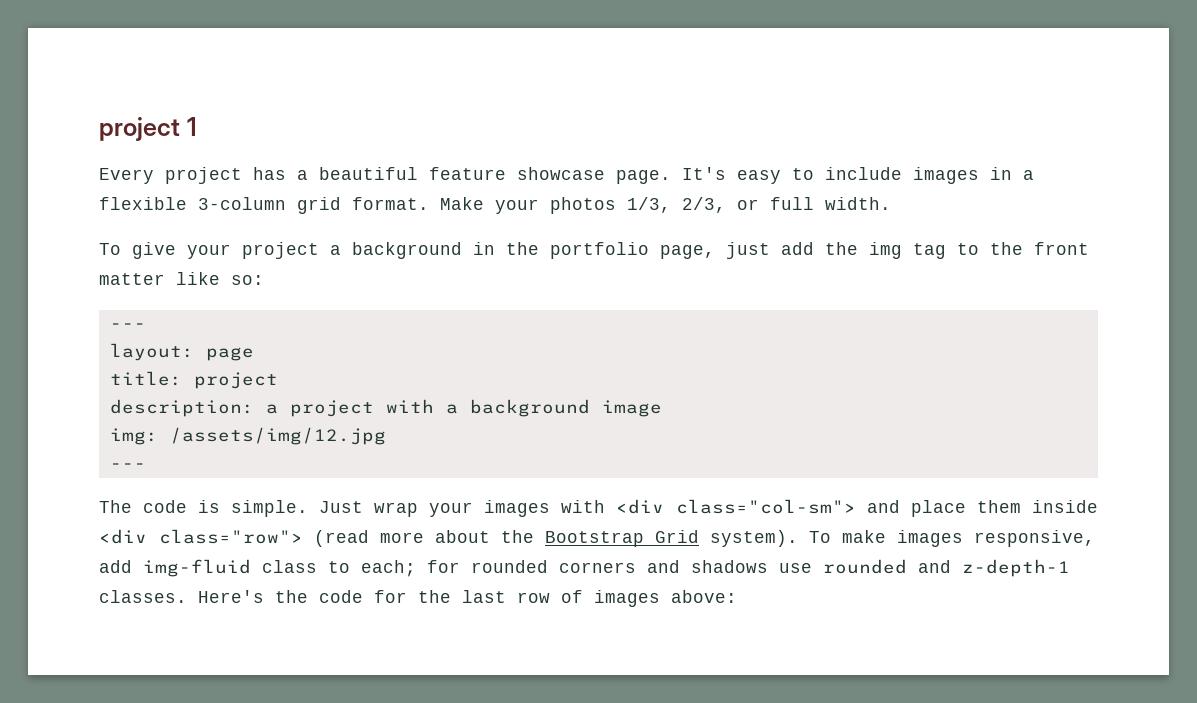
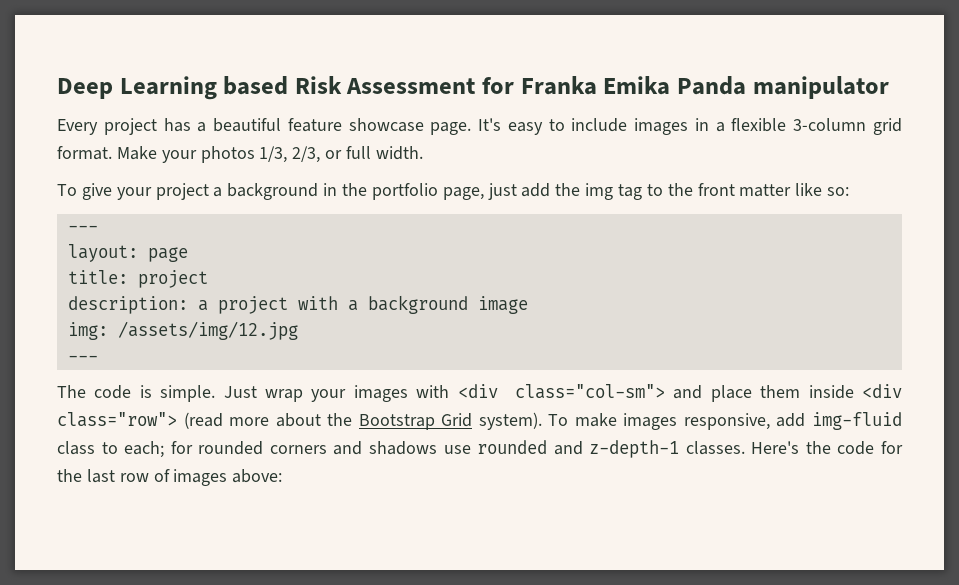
[99,117,197,141] project 1 -> [57,76,889,100] Deep Learning based Risk Assessment for Franka Emika Panda manipulator

